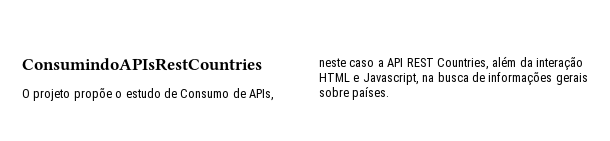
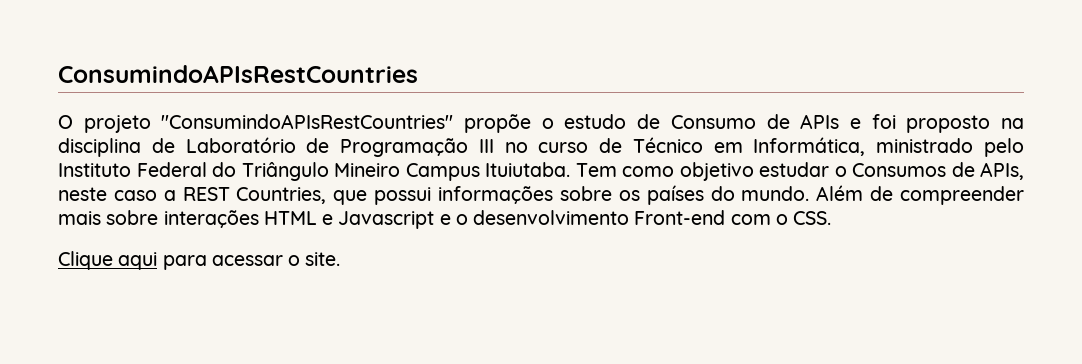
(71, 95) none -> [161,114,454,129] "ConsumindoAPIsRestCountries"
(246, 93) none -> [800,114,1025,133] [58,137,1024,157] [58,162,975,181] APIs e foi proposto na disciplina de Laboratório de Programação III no curso de Técnico em Informática, ministrado pelo Instituto Federal do Triângulo Mineiro Campus Ituiutaba. Tem como objetivo estudar o Consumos de
[387,58,404,67] API -> (176, 195) none
[492,56,583,70] [319,72,588,85] [319,87,390,100] além da interação HTML e Javascript, na busca de informações gerais sobre países. -> [333,185,1024,205] [58,210,832,229] [58,251,341,270] que possui informações sobre os países do mundo. Além de compreender mais sobre interações HTML e Javascript e o desenvolvimento Front-end com o CSS. // Clique aqui para acessar o site.

